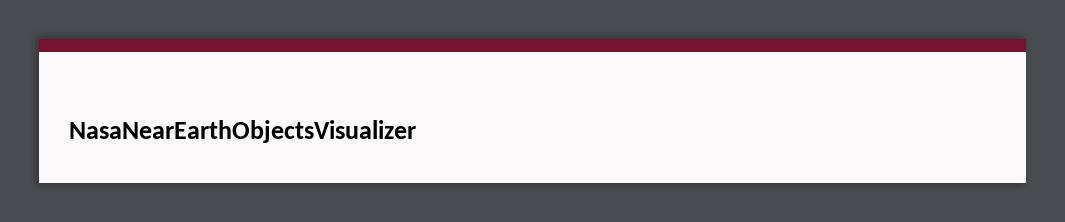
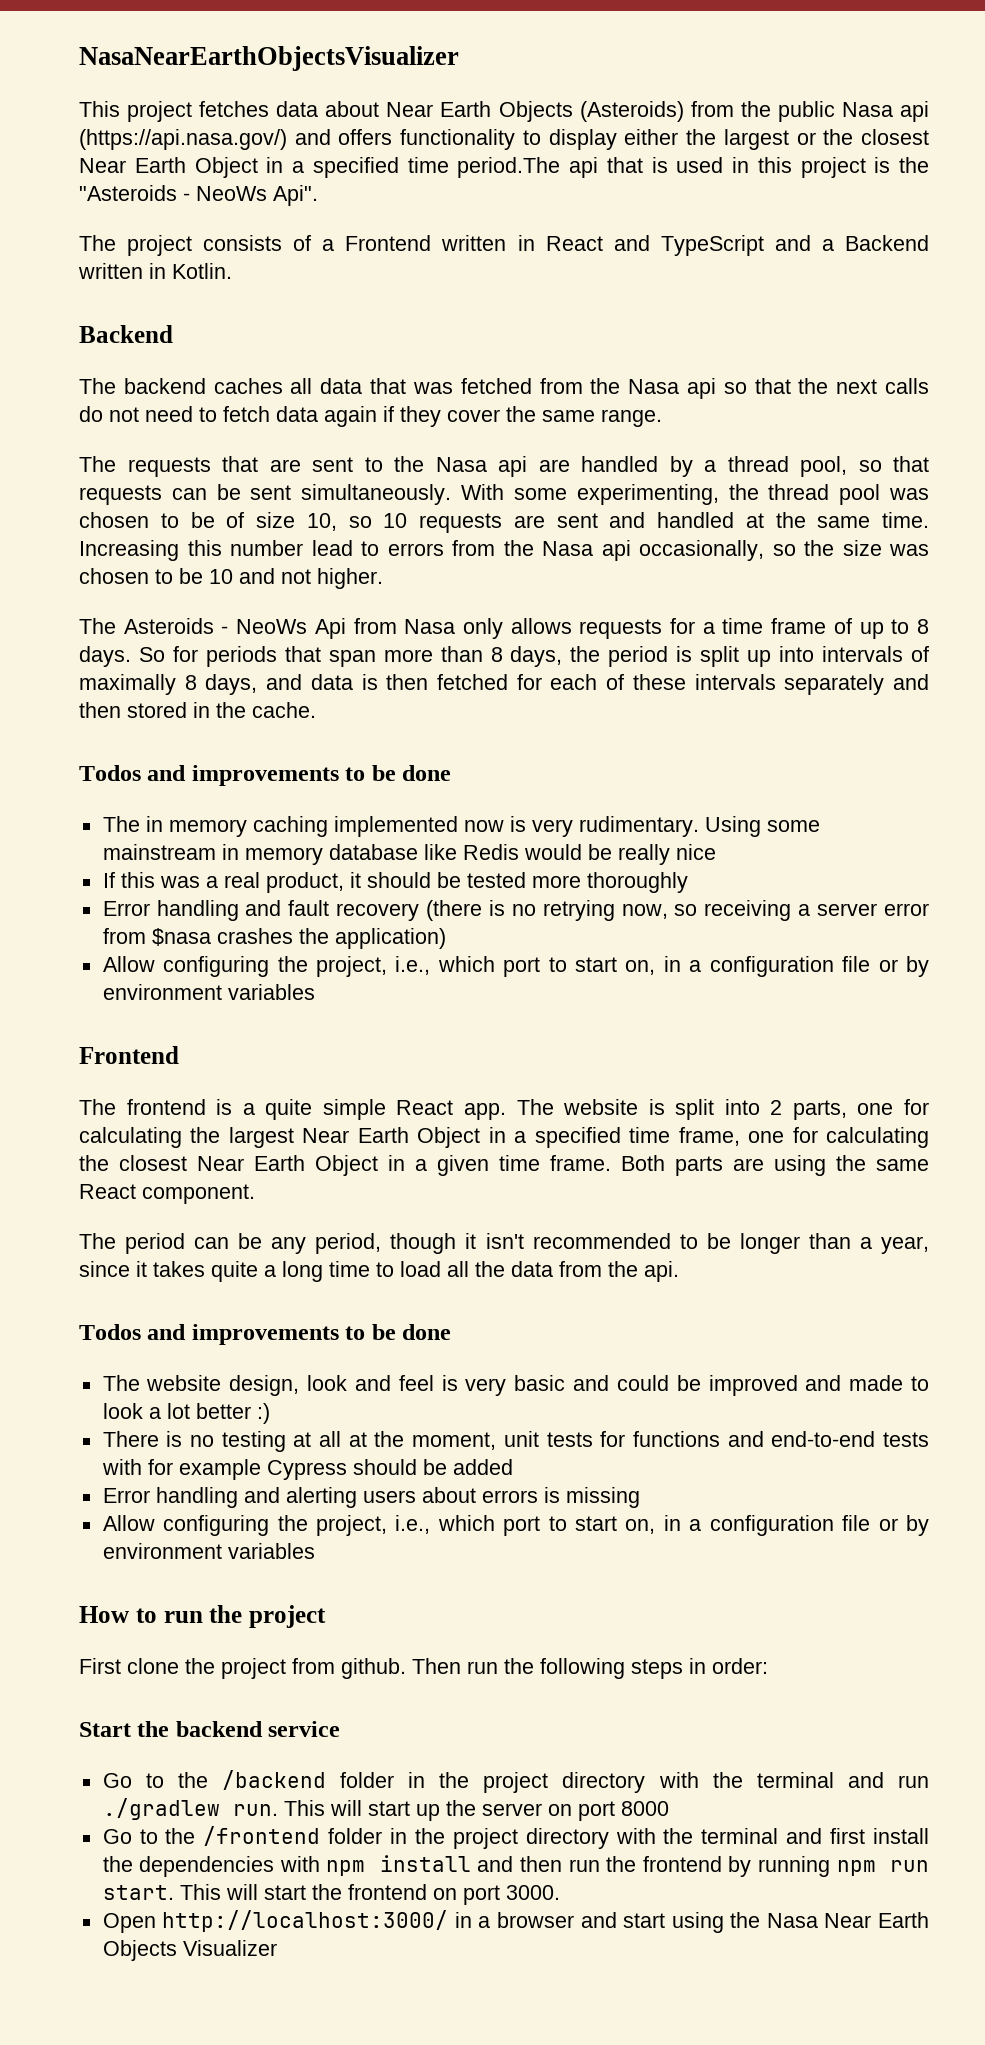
(416, 131) none -> [79,101,930,122] [79,129,930,150] [79,157,929,178] [79,185,318,206] [79,235,930,256] [78,263,232,279] [79,325,173,343] [79,378,929,399] [79,406,662,427] [79,456,929,477] [79,484,930,505] [79,512,929,533] [79,540,929,561] [79,568,383,589] [79,618,930,639] [79,646,930,667] [79,674,929,695] [79,702,316,718] [79,765,452,786] [102,816,820,837] [102,844,716,865] [102,872,688,893] [102,900,930,921] [102,928,446,949] [102,956,929,977] [102,984,315,1000] [79,1046,179,1064] [79,1099,929,1120] [79,1127,929,1148] [79,1155,929,1176] [79,1184,255,1204] [79,1233,930,1254] [79,1261,679,1282] [79,1324,452,1345] [102,1375,930,1396] [102,1403,270,1424] [102,1431,930,1452] [101,1459,513,1480] [102,1487,640,1508] [102,1515,929,1536] [102,1543,315,1559] [79,1605,326,1628] [79,1658,768,1679] [79,1721,341,1737] [102,1770,929,1793] [102,1798,669,1821] [102,1826,930,1849] [102,1855,930,1877] [102,1884,560,1905] [102,1910,930,1933] [102,1940,277,1961] // This project fetches data about Near Earth Objects (Asteroids) from the public Nasa api (https://api.nasa.gov/) and offers functionality to display either the largest or the closest Near Earth Object in a specified time period.The api that is used in this project is the "Asteroids - NeoWs Api". // The project consists of a Frontend written in React and TypeScript and a Backend written in Kotlin. // Backend // The backend caches all data that was fetched from the Nasa api so that the next calls do not need to fetch data again if they cover the same range. // The requests that are sent to the Nasa api are handled by a thread pool, so that requests can be sent simultaneously. With some experimenting, the thread pool was chosen to be of size 10, so 10 requests are sent and handled at the same time. Increasing this number lead to errors from the Nasa api occasionally, so the size was chosen to be 10 and not higher. // The Asteroids - NeoWs Api from Nasa only allows requests for a time frame of up to 8 days. So for periods that span more than 8 days, the period is split up into intervals of maximally 8 days, and data is then fetched for each of these intervals separately and then stored in the cache. // Todos and improvements to be done // The in memory caching implemented now is very rudimentary. Using some mainstream in memory database like Redis would be really nice // If this was a real product, it should be tested more thoroughly // Error handling and fault recovery (there is no retrying now, so receiving a server error from $nasa crashes the application) // Allow configuring the project, i.e., which port to start on, in a configuration file or by environment variables // Frontend // The frontend is a quite simple React app. The website is split into 2 parts, one for calculating the largest Near Earth Object in a specified time frame, one for calculating the closest Near Earth Object in a given time frame. Both parts are using the same React component. // The period can be any period, though it isn't recommended to be longer than a year, since it takes quite a long time to load all the data from the api. // Todos and improvements to be done // The website design, look and feel is very basic and could be improved and made to look a lot better :) // There is no testing at all at the moment, unit tests for functions and end-to-end tests with for example Cypress should be added // Error handling and alerting users about errors is missing // Allow configuring the project, i.e., which port to start on, in a configuration file or by environment variables // How to run the project // First clone the project from github. Then run the following steps in order: // Start the backend service // Go to the /backend folder in the project directory with the terminal and run ./gradlew run. This will start up the server on port 8000 // Go to the /frontend folder in the project directory with the terminal and first install the dependencies with npm install and then run the frontend by running npm run start. This will start the frontend on port 3000. // Open http://localhost:3000/ in a browser and start using the Nasa Near Earth Objects Visualizer

